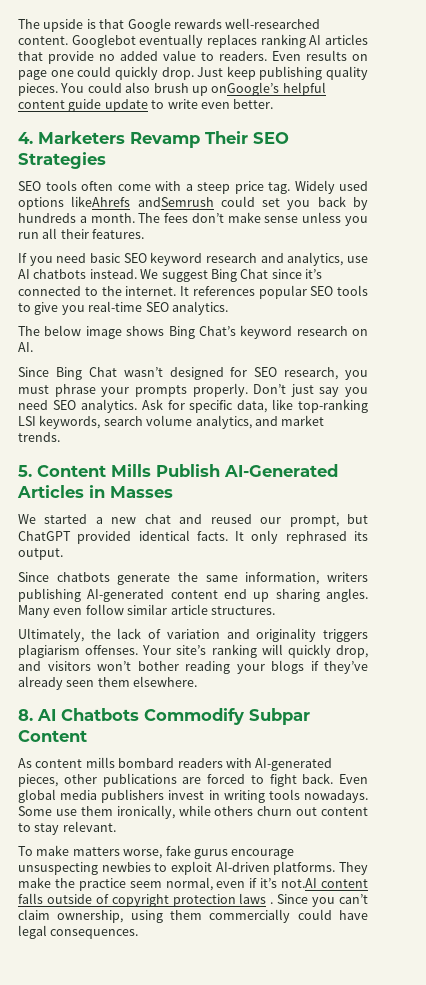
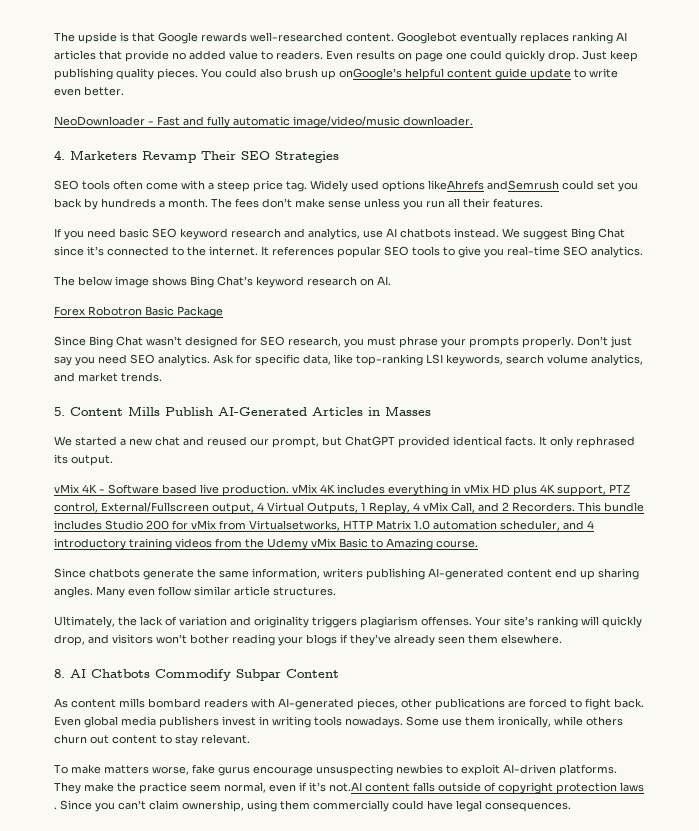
(274, 104) none -> [54,116,473,128] // NeoDownloader - Fast and fully automatic image/video/music downloader.
(33, 347) none -> [54,306,223,318] // Forex Robotron Basic Package
(63, 554) none -> [54,484,630,496] [54,502,644,514] [54,520,594,531] [54,538,478,550] // vMix 4K - Software based live production. vMix 4K includes everything in vMix HD plus 4K support, PTZ control, External/Fullscreen output, 4 Virtual Outputs, 1 Replay, 4 vMix Call, and 2 Recorders. This bundle includes Studio 200 for vMix from Virtualsetworks, HTTP Matrix 1.0 automation scheduler, and 4 introductory training videos from the Udemy vMix Basic to Amazing course.

